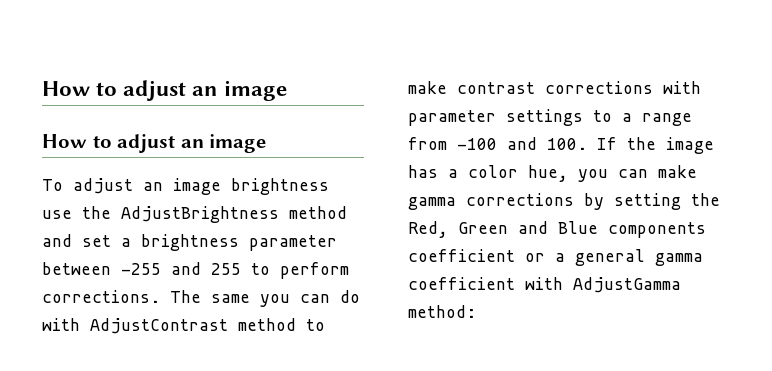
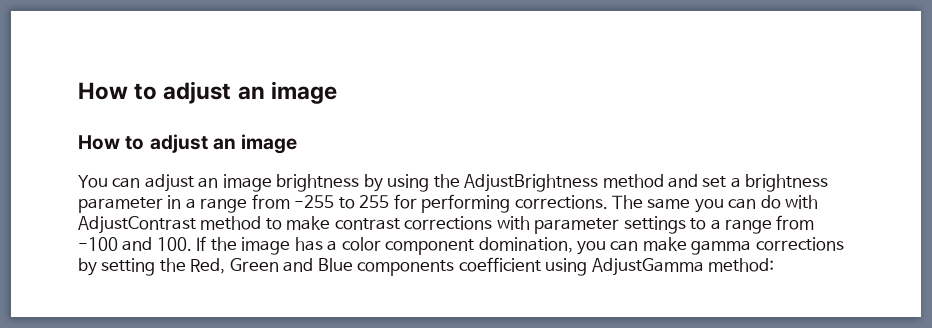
[42,179,63,191] To -> [78,175,141,188] You can
[42,210,72,219] use -> [363,174,430,192] by using
[42,262,349,279] between -255 and 255 to perform -> [167,194,511,213] in a range from -255 to 255 for performing
[528,165,568,182] hue, -> [385,237,573,255] component domination,
[525,249,703,266] [408,277,563,290] or a general gamma coefficient with -> [545,258,588,276] using

